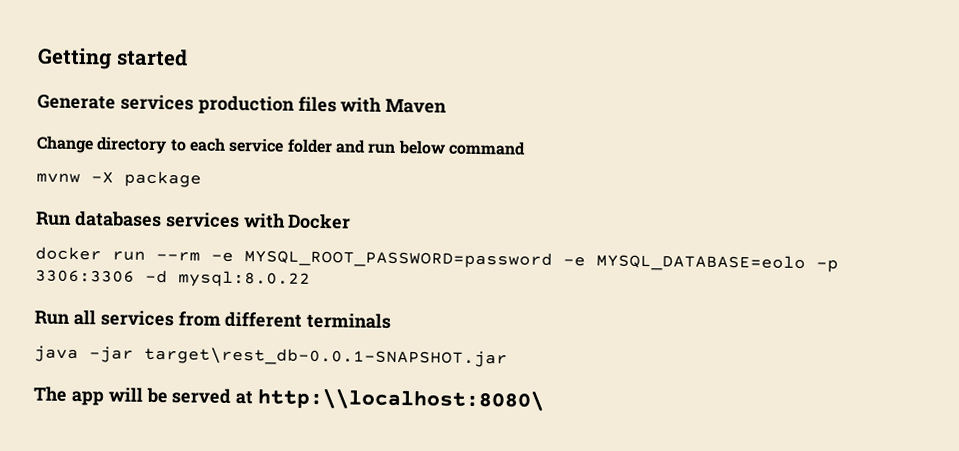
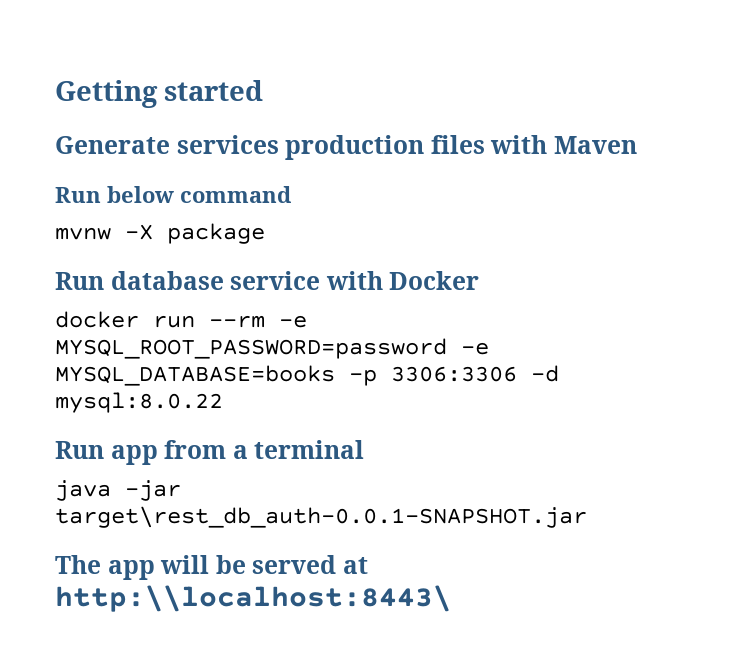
[36,135,397,155] Change directory to each service folder and run -> [55,187,101,203] Run
[73,210,240,229] databases services -> [110,271,321,290] database service
[596,253,806,273] MYSQL_DATABASE=eolo -> [55,365,335,386] MYSQL_DATABASE=books
[72,309,392,329] all services from different terminals -> [110,440,365,465] app from a terminal
[144,346,508,368] target\rest_db-0.0.1-SNAPSHOT.jar -> [55,506,587,528] target\rest_db_auth-0.0.1-SNAPSHOT.jar
[257,387,545,412] http:\\localhost:8080\ -> [55,585,451,612] http:\\localhost:8443\

